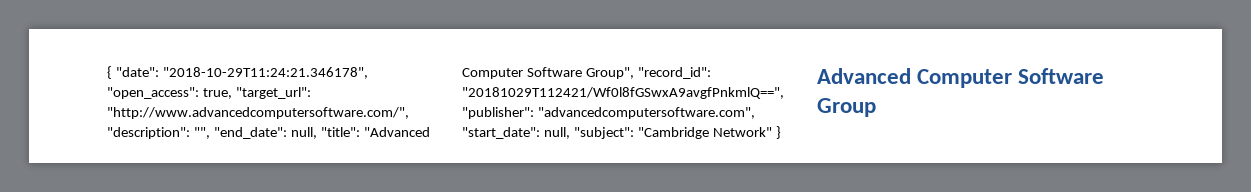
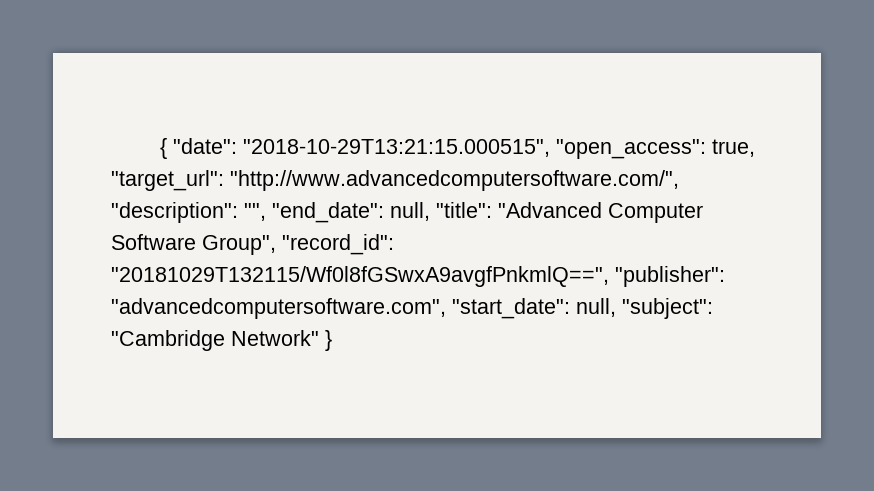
[162,67,368,79] "2018-10-29T11:24:21.346178", -> [243,139,551,157] "2018-10-29T13:21:15.000515",
[462,87,784,99] "20181029T112421/Wf0l8fGSwxA9avgfPnkmlQ==", -> [111,266,609,287] "20181029T132115/Wf0l8fGSwxA9avgfPnkmlQ==",
[817,68,1105,88] [817,98,876,117] // Advanced Computer Software Group -> (332, 340) none

